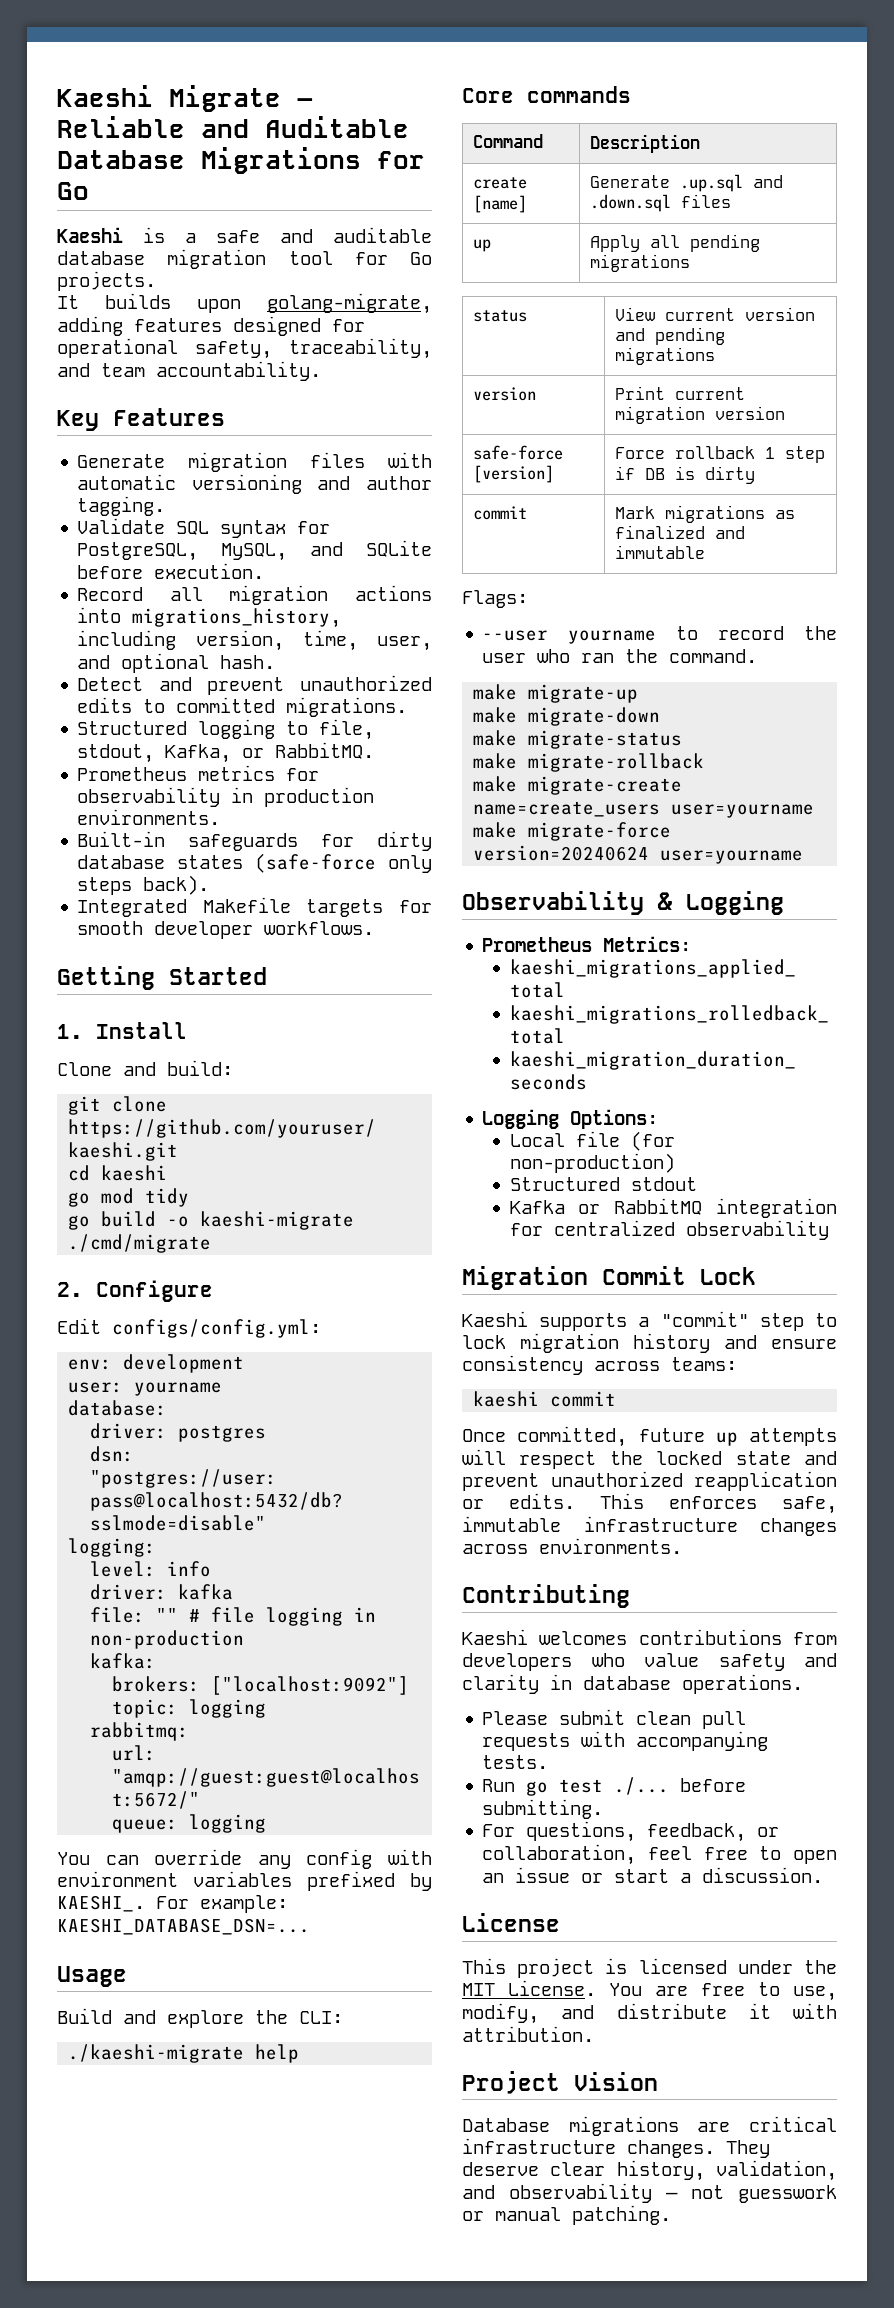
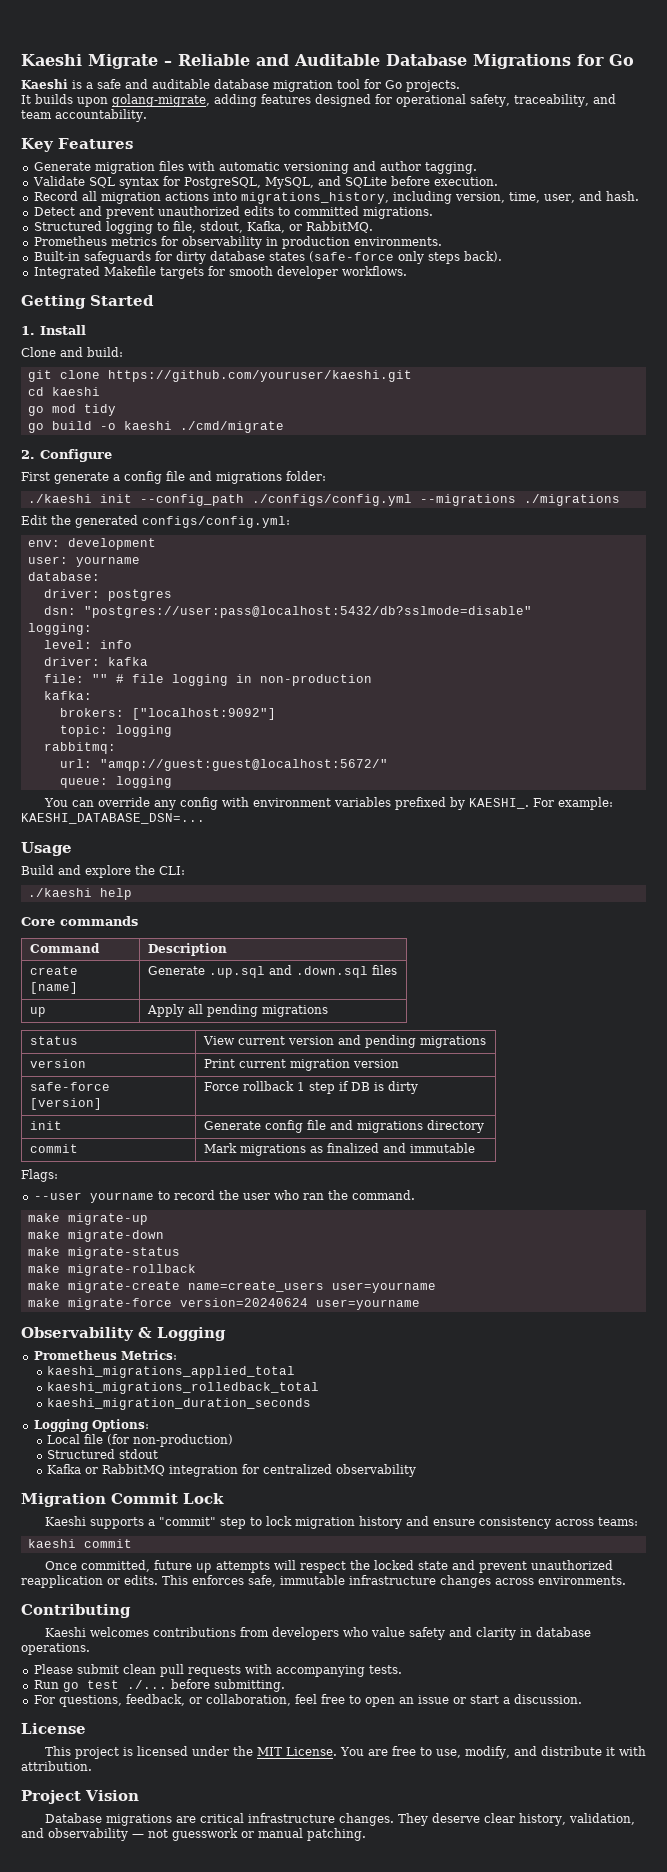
[121,653,210,673] optional -> (602, 196) none
[200,1211,355,1230] kaeshi-migrate -> [123,421,172,430] kaeshi
(213, 1291) none -> [21,471,326,484] [27,494,620,506] // First generate a config file and migrations folder: // ./kaeshi init --config_path ./configs/config.yml --migrations ./migrations
(101, 1326) none -> [51,515,138,528] the generated
[68,2044,245,2063] ./kaeshi-migrate -> [27,888,92,897] ./kaeshi
(755, 475) none -> [29,1121,62,1130] [203,1120,484,1133] // init | Generate config file and migrations directory

